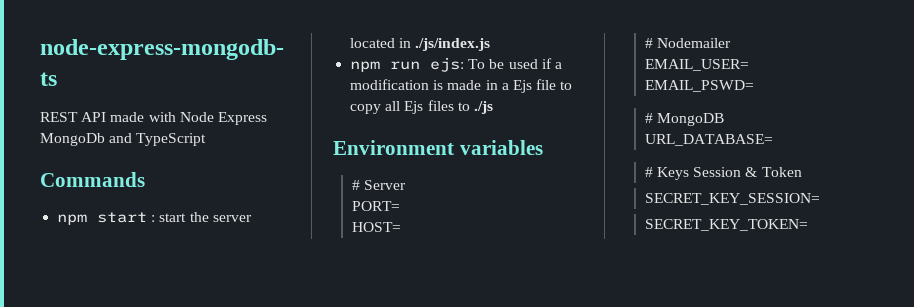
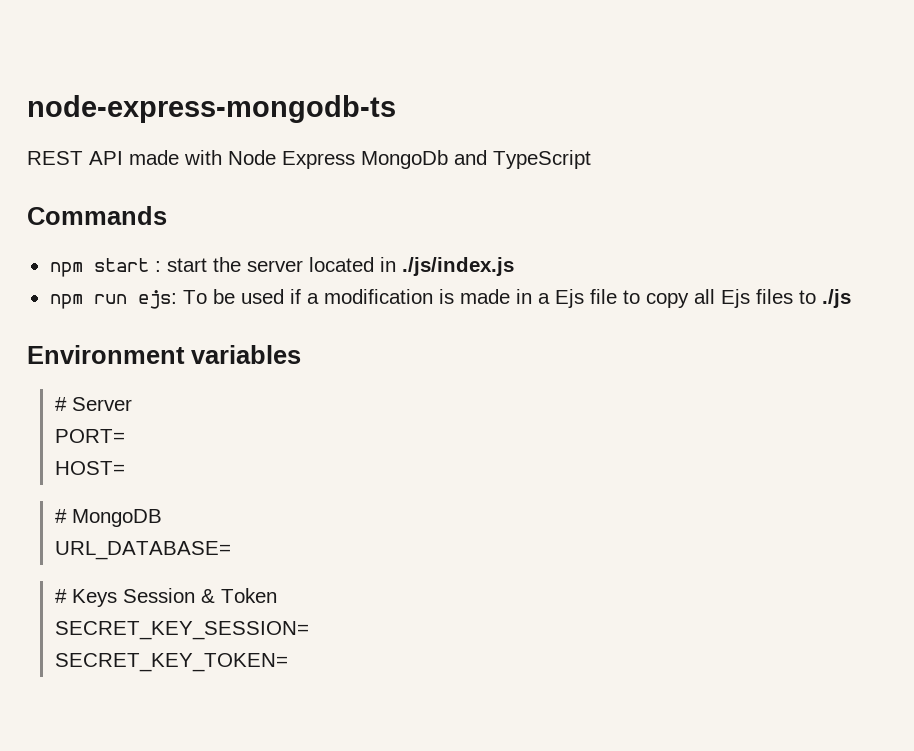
[644,38,732,48] [644,59,749,71] [644,80,754,92] // # Nodemailer // EMAIL_USER= // EMAIL_PSWD= -> (125, 468) none

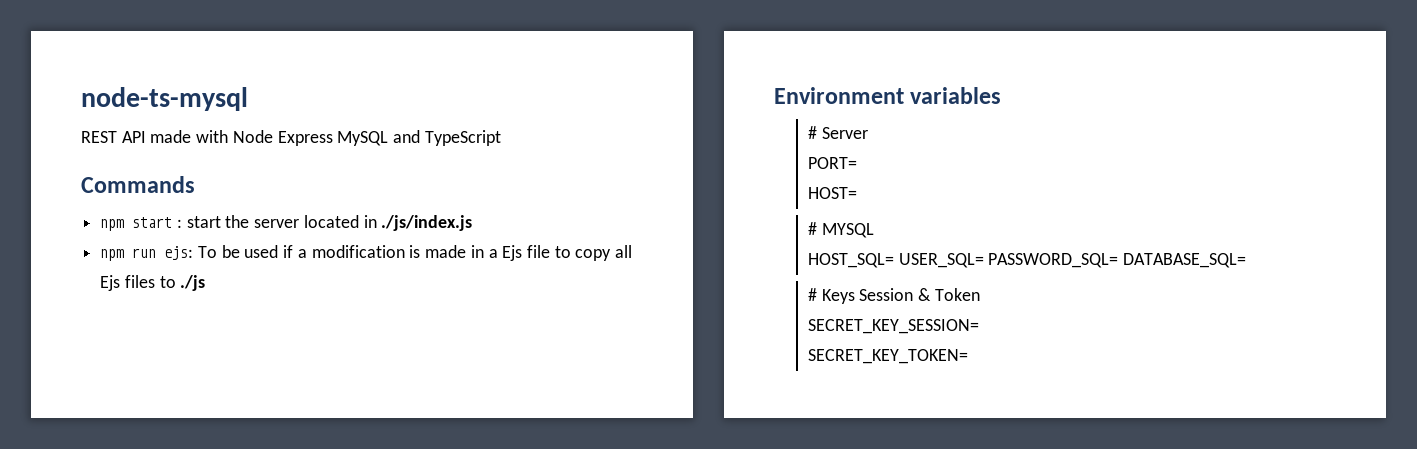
[27,95,396,123] node-express-mongodb-ts -> [81,87,248,111] node-ts-mysql
[361,150,448,169] MongoDb -> [337,131,389,146] MySQL
[71,509,162,527] [54,541,231,560] MongoDB // URL_DATABASE= -> [821,223,874,238] [808,253,1247,268] MYSQL // HOST_SQL= USER_SQL= PASSWORD_SQL= DATABASE_SQL=

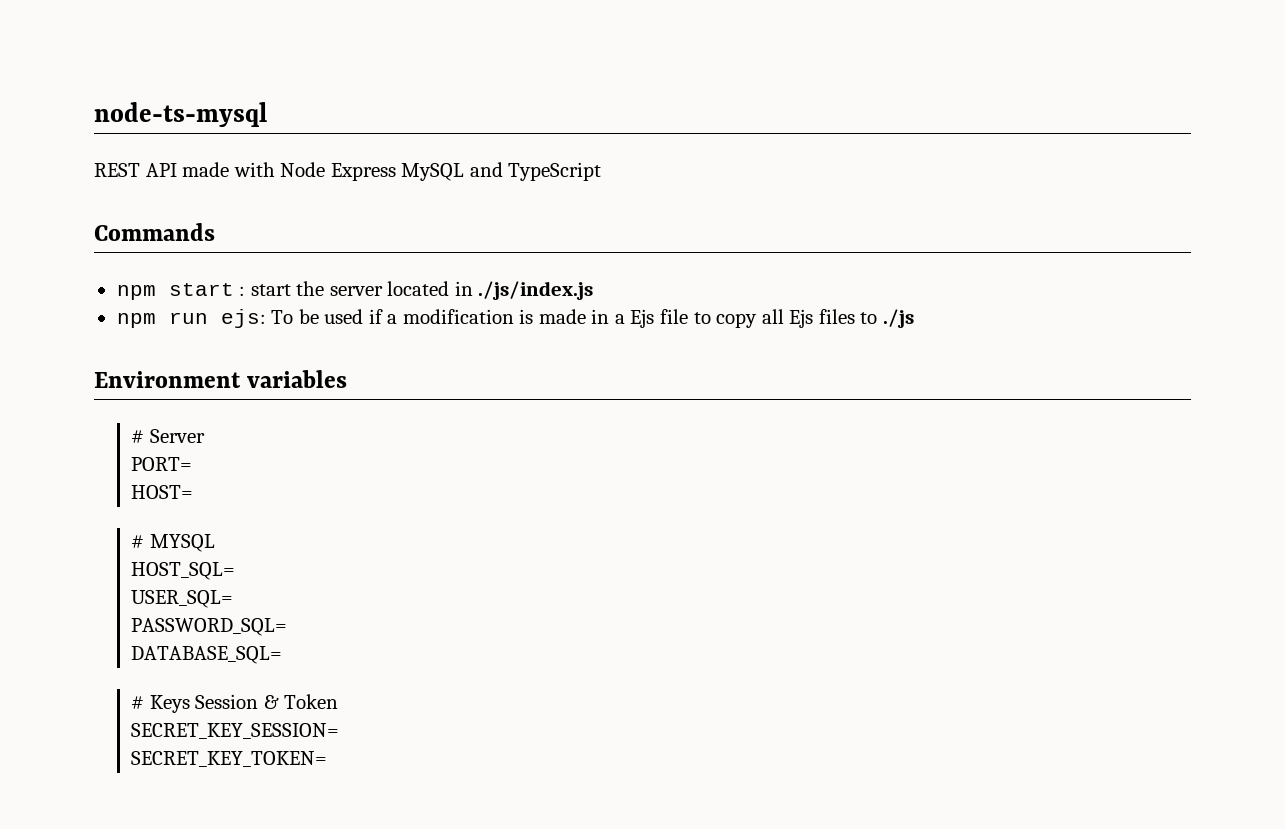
(895, 260) none -> (236, 571) //
(984, 260) none -> (234, 599) //
(1119, 260) none -> (288, 627) //

